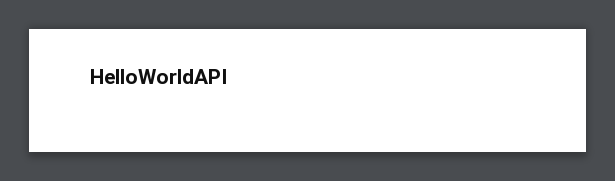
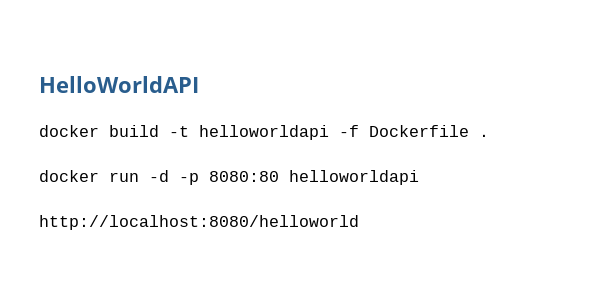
(227, 76) none -> [39,125,489,140] [39,170,419,185] [39,215,359,230] // docker build -t helloworldapi -f Dockerfile . // docker run -d -p 8080:80 helloworldapi // http://localhost:8080/helloworld

